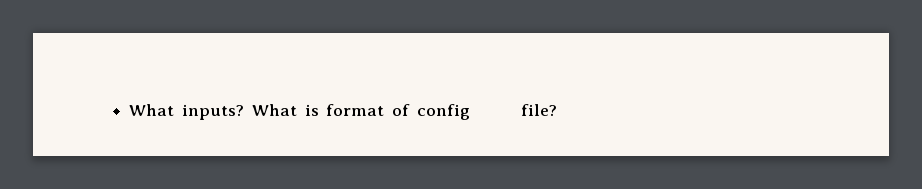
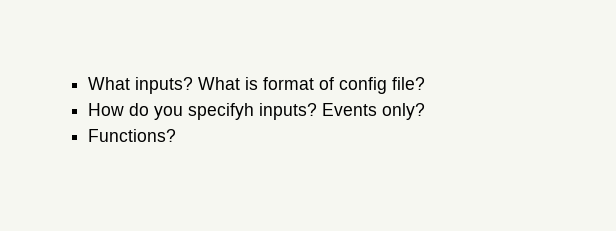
(558, 110) none -> [88,103,426,120] [88,129,177,142] // How do you specifyh inputs? Events only? // Functions?

